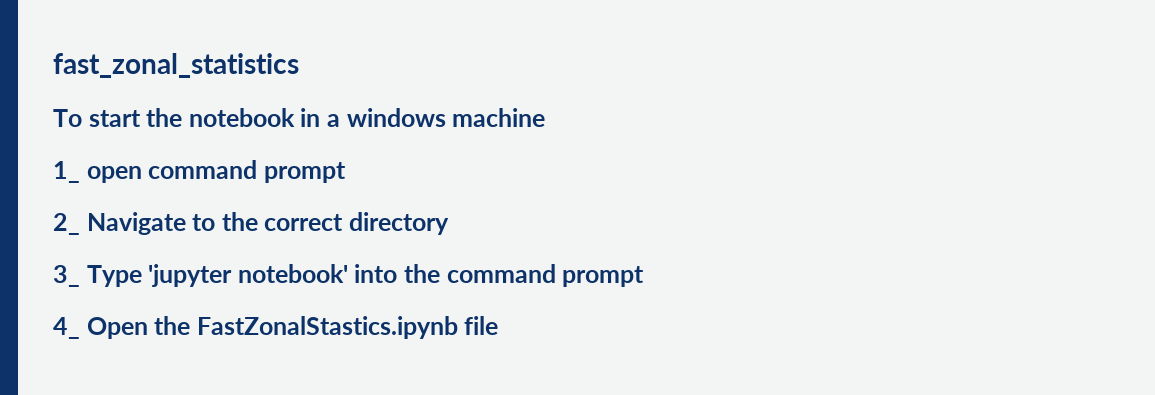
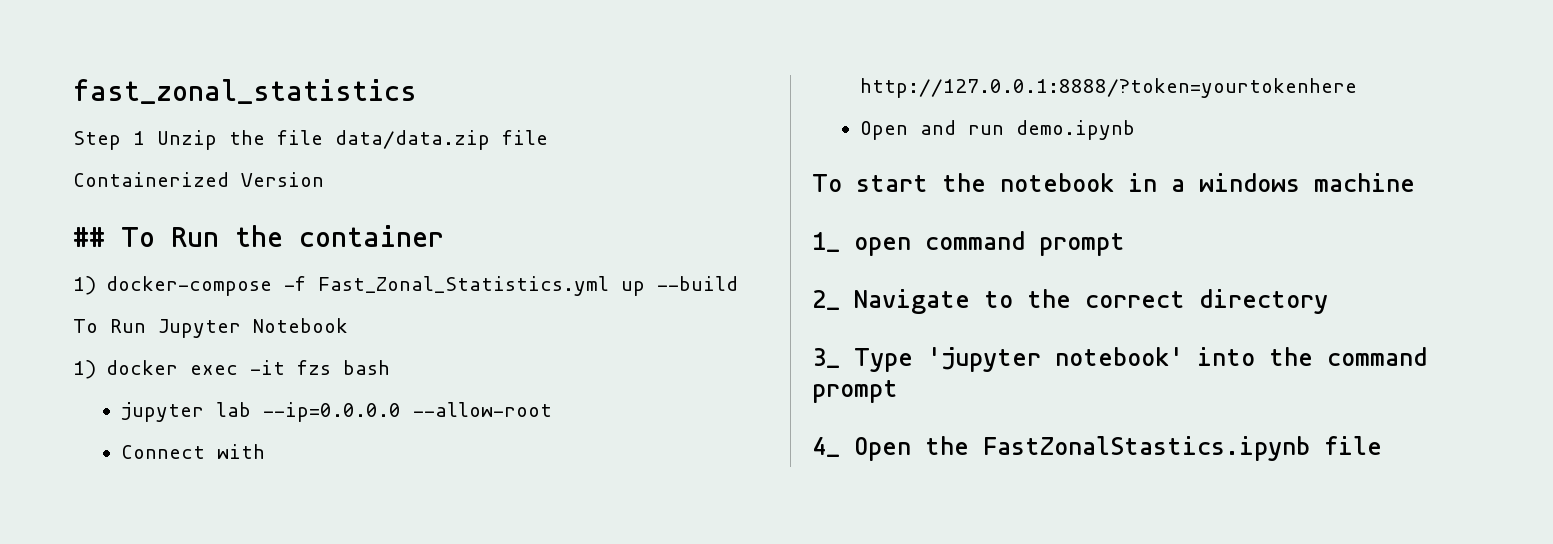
(299, 65) none -> [73,130,548,150] [73,172,324,187] [73,225,444,247] [73,276,739,296] [73,318,348,338] [73,360,391,379] [121,402,553,422] [121,444,266,459] [860,78,1358,98] [860,120,1136,140] // Step 1 Unzip the file data/data.zip file // Containerized Version // ## To Run the container // 1) docker-compose -f Fast_Zonal_Statistics.yml up --build // To Run Jupyter Notebook // 1) docker exec -it fzs bash // jupyter lab --ip=0.0.0.0 --allow-root // Connect with http://127.0.0.1:8888/?token=yourtokenhere // Open and run demo.ipynb

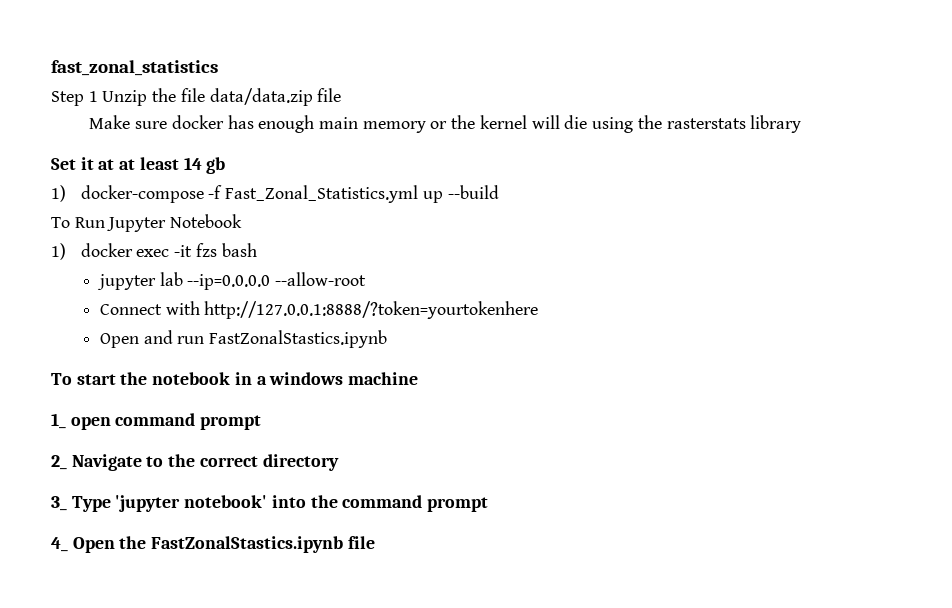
[73,172,324,187] [73,225,444,247] Containerized Version // ## To Run the container -> [89,115,802,133] [51,157,226,174] Make sure docker has enough main memory or the kernel will die using the rasterstats library // Set it at at least 14 gb
[1016,120,1136,140] demo.ipynb -> [209,330,388,348] FastZonalStastics.ipynb

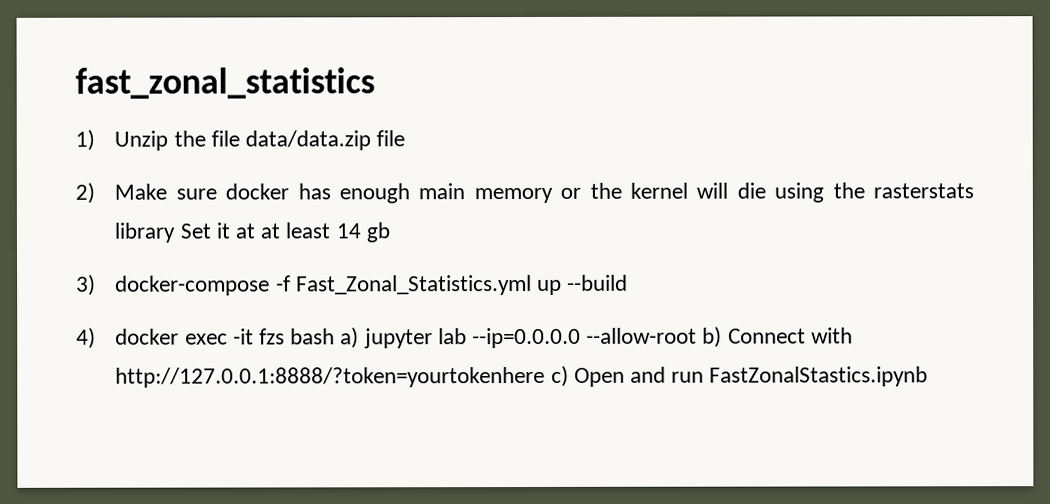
[51,91,98,106] Step 1 -> [75,129,95,151] 1)
(342, 95) none -> [75,182,95,204] 2)
(802, 124) // -> (176, 232) none
[51,185,66,202] 1) -> [76,274,96,296] 3)
[51,214,243,232] [51,243,66,260] To Run Jupyter Notebook // 1) -> [76,327,96,349] 4)
(257, 250) // -> [340,327,360,349] a)
(367, 279) // -> [702,326,723,348] b)
(539, 310) // -> [550,365,569,387] c)
[51,372,419,385] [51,413,262,430] [51,454,339,471] [51,495,489,512] [51,536,375,553] // To start the notebook in a windows machine // 1_ open command prompt // 2_ Navigate to the correct directory // 3_ Type 'jupyter notebook' into the command prompt // 4_ Open the FastZonalStastics.ipynb file -> (929, 376) none

